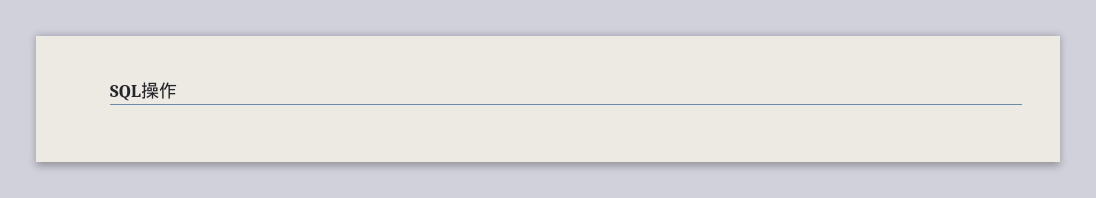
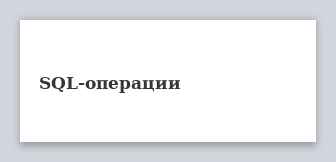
[110,82,177,101] SQL操作 -> [39,77,181,93] SQL-операции

